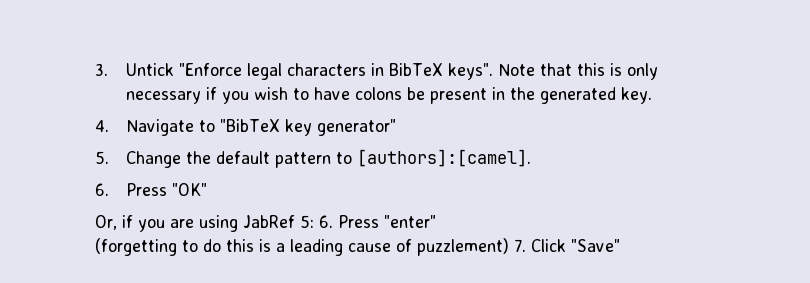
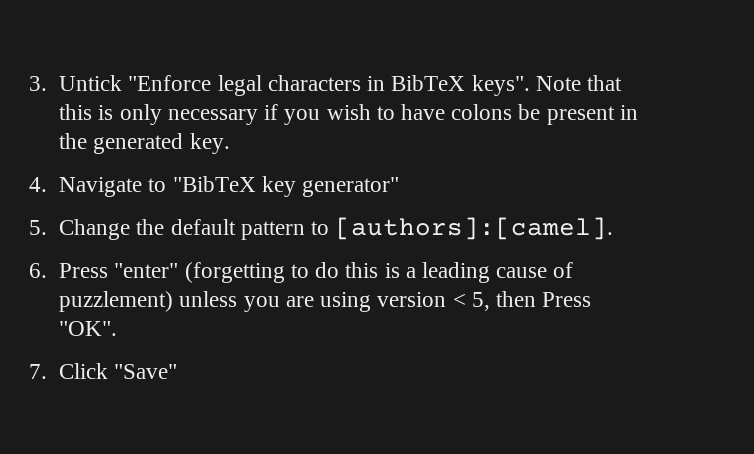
[171,183,207,196] [95,215,379,232] "OK" // Or, if you are using JabRef 5: 6. Press -> (109, 270) none
(436, 221) // -> (179, 270) none
(509, 247) none -> [179,291,592,312] [59,321,118,336] unless you are using version < 5, then Press "OK". //

